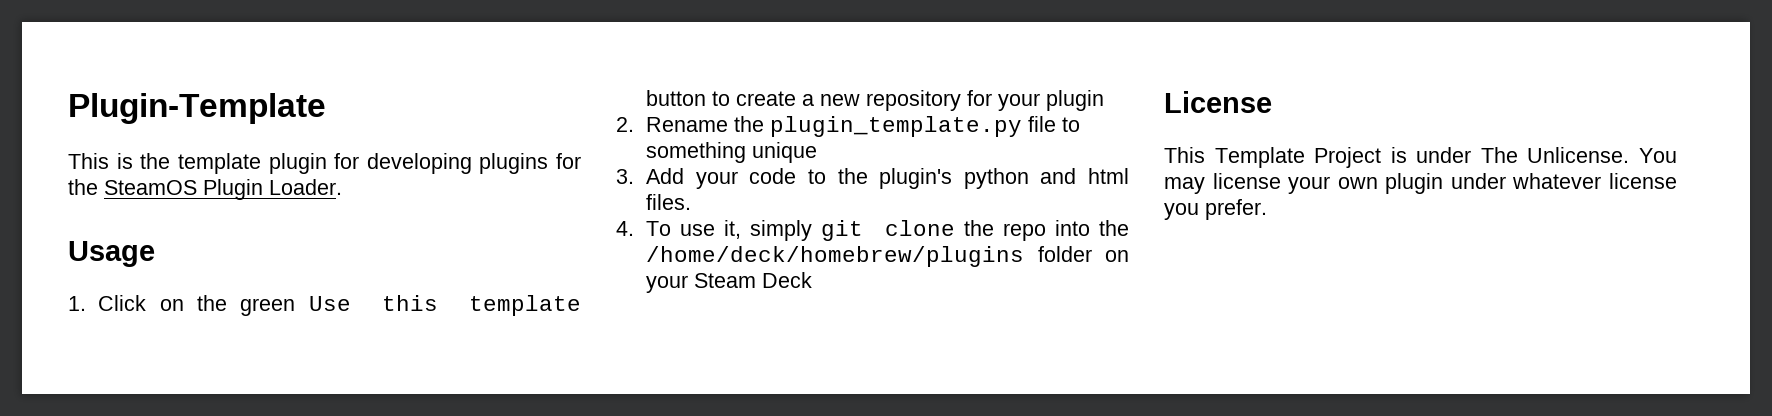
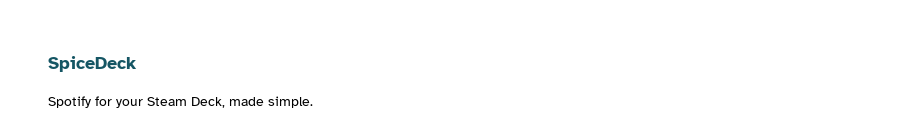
[68,93,326,124] [68,153,581,174] [68,179,342,200] [68,241,155,267] [68,295,581,316] [646,90,1105,111] [616,116,1081,137] [646,142,818,163] [616,168,1129,189] [646,194,692,210] [616,220,1129,241] [646,246,1129,267] [646,272,813,293] [1164,91,1272,113] [1164,147,1677,168] [1164,173,1677,194] [1164,199,1267,220] Plugin-Template // This is the template plugin for developing plugins for the SteamOS Plugin Loader. // Usage // 1. Click on the green Use this template button to create a new repository for your plugin // 2. Rename the plugin_template.py file to something unique // 3. Add your code to the plugin's python and html files. // 4. To use it, simply git clone the repo into the /home/deck/homebrew/plugins folder on your Steam Deck // License // This Template Project is under The Unlicense. You may license your own plugin under whatever license you prefer. -> [48,56,137,72] [48,96,313,108] SpiceDeck // Spotify for your Steam Deck, made simple.

